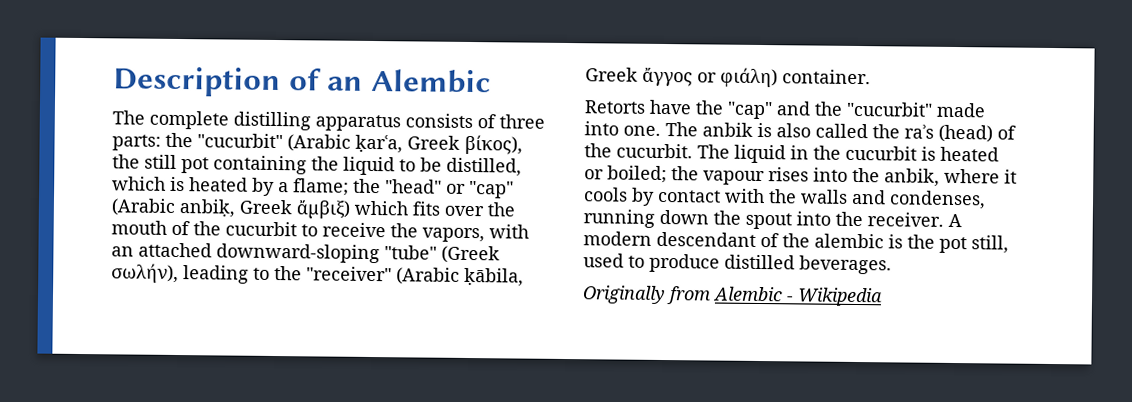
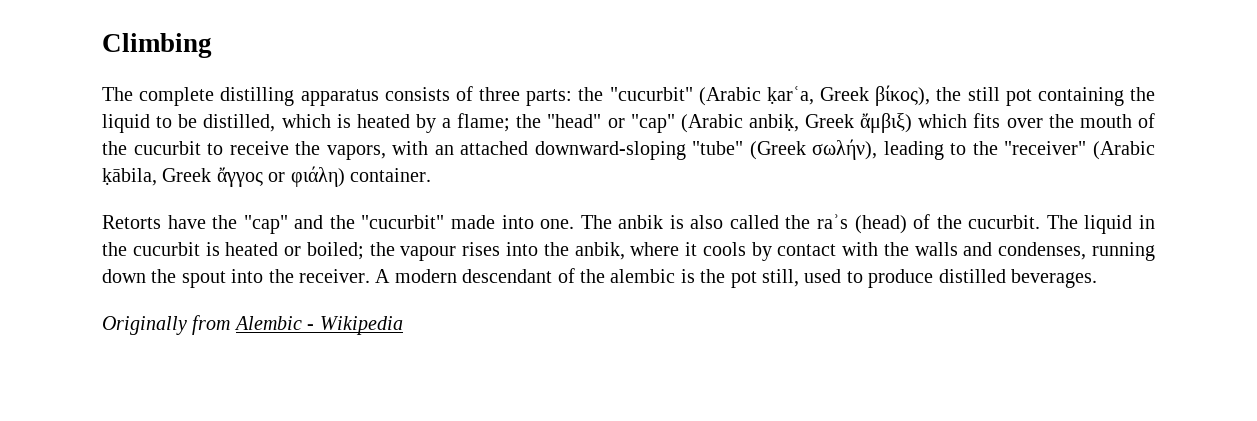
[113,66,491,98] Description of an Alembic -> [102,33,212,58] Climbing

